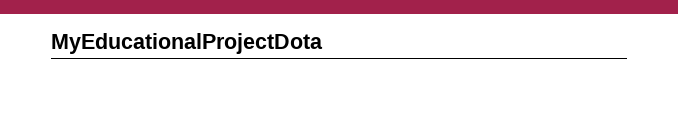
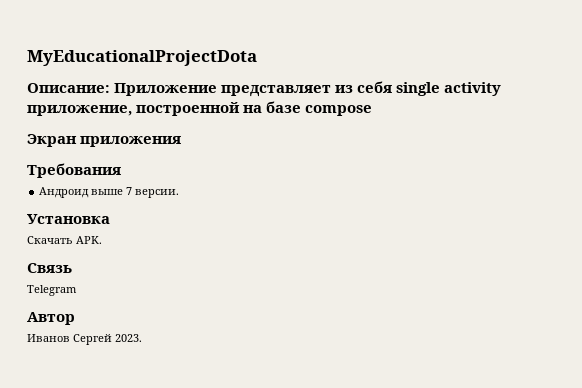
(323, 43) none -> [27,81,502,97] [27,101,373,116] [27,134,182,147] [27,163,121,178] [39,187,180,198] [27,214,110,224] [27,236,102,244] [27,263,72,273] [27,285,77,296] [27,312,75,325] [27,334,142,345] // Описание: Приложение представляет из себя single activity приложение, построенной на базе compose // Экран приложения // Требования // Андроид выше 7 версии. // Установка // Скачать APK. // Связь // Telegram // Автор // Иванов Сергей 2023.

